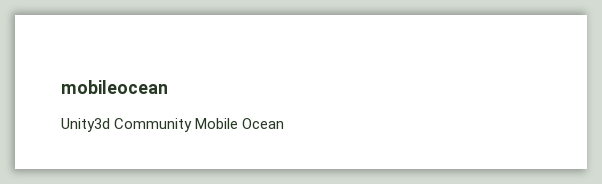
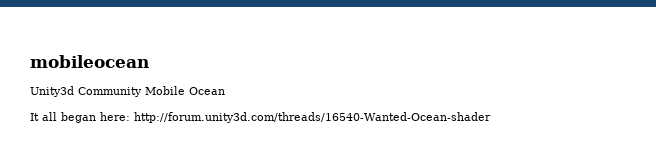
(285, 123) none -> [30,112,491,123] // It all began here: http://forum.unity3d.com/threads/16540-Wanted-Ocean-shader

